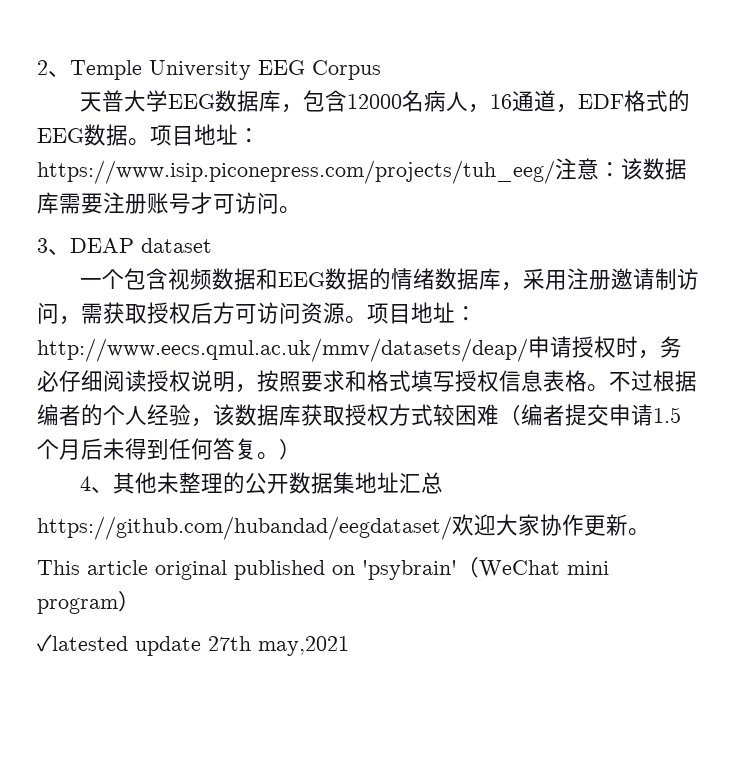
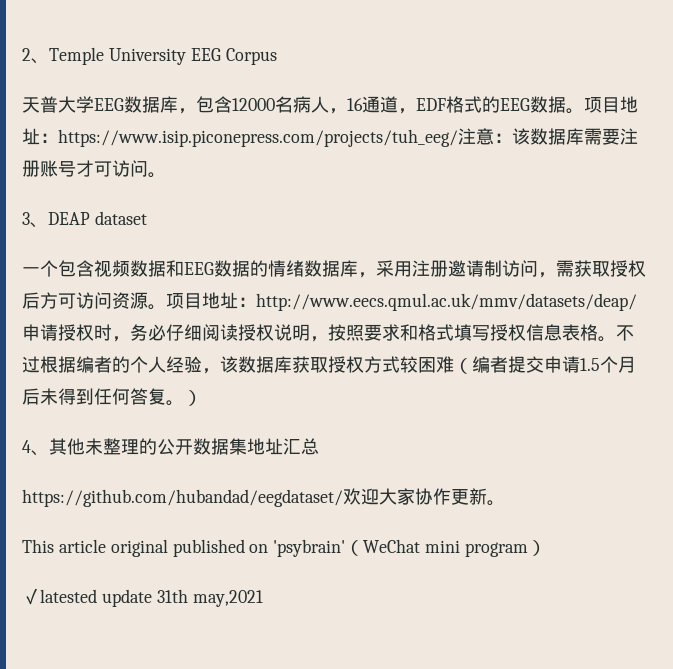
[208,636,251,651] 27th -> [156,589,188,603] 31th

